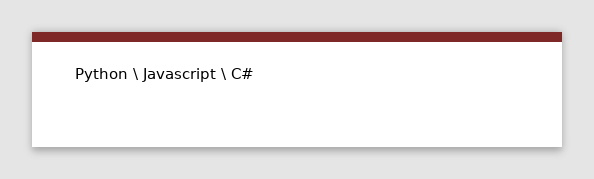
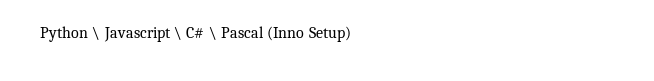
(254, 73) none -> [208,26,351,42] \ Pascal (Inno Setup)

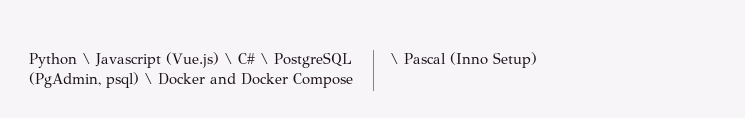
(171, 34) none -> [166,52,219,68] (Vue.js)
(217, 33) none -> [274,52,352,68] [29,72,353,88] [390,53,399,64] PostgreSQL (PgAdmin, psql) \ Docker and Docker Compose \

